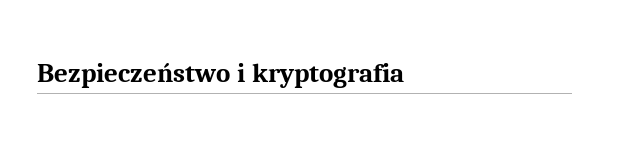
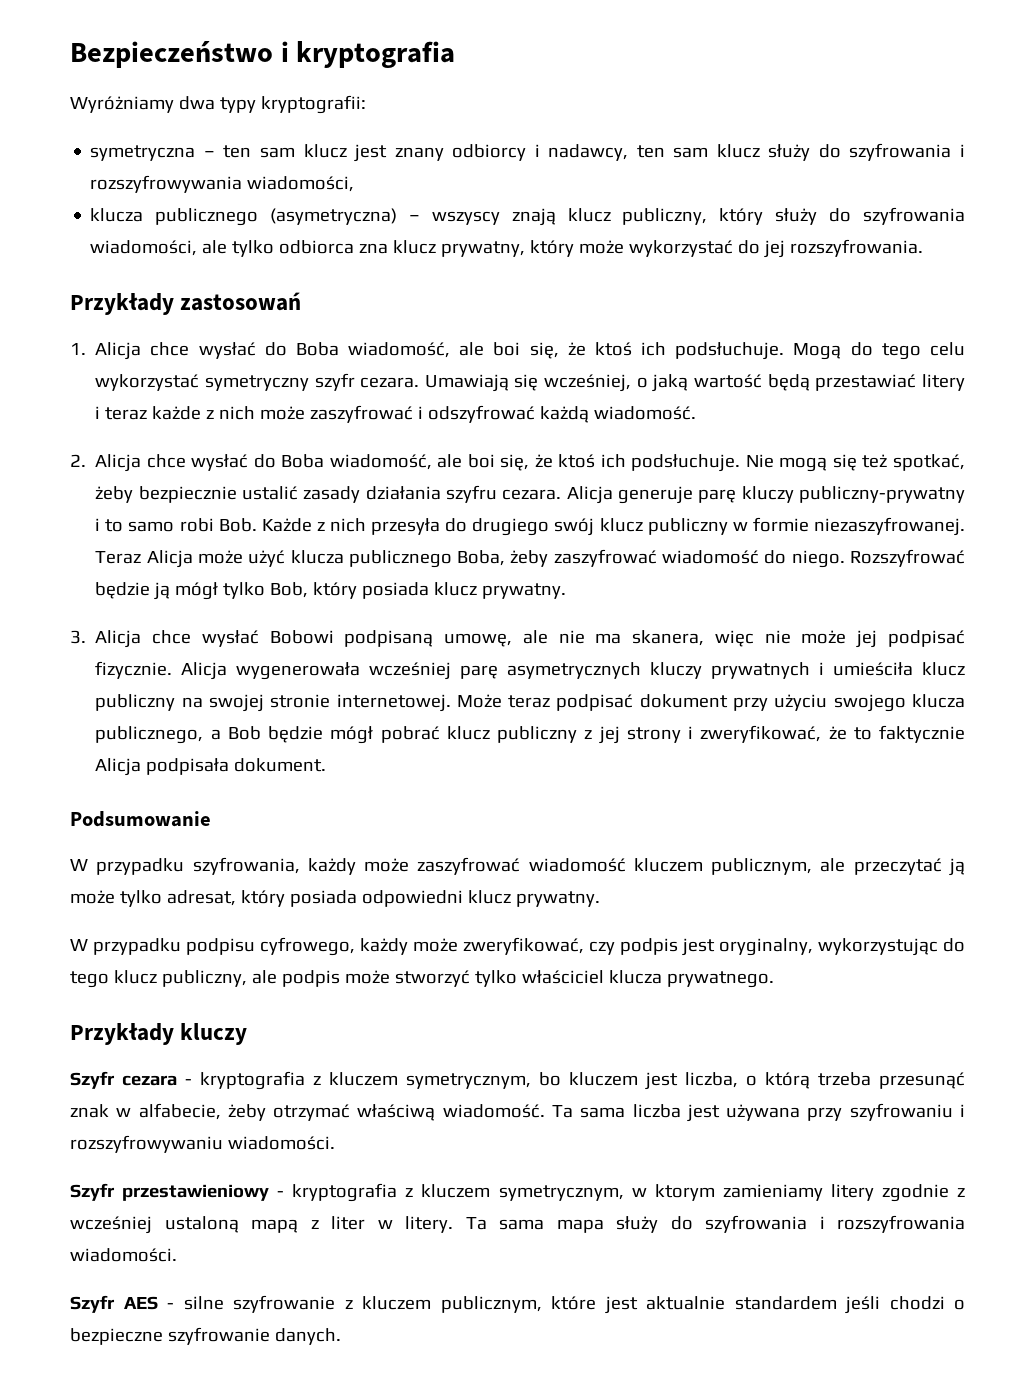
(405, 75) none -> [70,95,366,114] [90,143,965,162] [90,175,355,193] [90,207,965,226] [90,239,924,258] [70,292,302,315] [70,342,965,360] [95,373,966,392] [95,405,697,423] [70,454,965,472] [95,485,965,504] [95,517,965,536] [95,549,965,568] [95,582,567,600] [70,630,965,648] [95,661,966,680] [95,694,965,712] [95,725,965,744] [95,758,327,776] [70,811,211,827] [70,857,965,876] [70,890,600,907] [70,937,965,956] [70,970,774,988] [70,1023,248,1045] [70,1071,965,1090] [70,1103,966,1122] [70,1135,335,1153] [70,1183,966,1202] [70,1215,965,1234] [70,1248,177,1262] [70,1295,965,1314] [70,1327,341,1345] // Wyróżniamy dwa typy kryptografii: // symetryczna – ten sam klucz jest znany odbiorcy i nadawcy, ten sam klucz służy do szyfrowania i rozszyfrowywania wiadomości, // klucza publicznego (asymetryczna) – wszyscy znają klucz publiczny, który służy do szyfrowania wiadomości, ale tylko odbiorca zna klucz prywatny, który może wykorzystać do jej rozszyfrowania. // Przykłady zastosowań // 1. Alicja chce wysłać do Boba wiadomość, ale boi się, że ktoś ich podsłuchuje. Mogą do tego celu wykorzystać symetryczny szyfr cezara. Umawiają się wcześniej, o jaką wartość będą przestawiać litery i teraz każde z nich może zaszyfrować i odszyfrować każdą wiadomość. // 2. Alicja chce wysłać do Boba wiadomość, ale boi się, że ktoś ich podsłuchuje. Nie mogą się też spotkać, żeby bezpiecznie ustalić zasady działania szyfru cezara. Alicja generuje parę kluczy publiczny-prywatny i to samo robi Bob. Każde z nich przesyła do drugiego swój klucz publiczny w formie niezaszyfrowanej. Teraz Alicja może użyć klucza publicznego Boba, żeby zaszyfrować wiadomość do niego. Rozszyfrować będzie ją mógł tylko Bob, który posiada klucz prywatny. // 3. Alicja chce wysłać Bobowi podpisaną umowę, ale nie ma skanera, więc nie może jej podpisać fizycznie. Alicja wygenerowała wcześniej parę asymetrycznych kluczy prywatnych i umieściła klucz publiczny na swojej stronie internetowej. Może teraz podpisać dokument przy użyciu swojego klucza publicznego, a Bob będzie mógł pobrać klucz publiczny z jej strony i zweryfikować, że to faktycznie Alicja podpisała dokument. // Podsumowanie // W przypadku szyfrowania, każdy może zaszyfrować wiadomość kluczem publicznym, ale przeczytać ją może tylko adresat, który posiada odpowiedni klucz prywatny. // W przypadku podpisu cyfrowego, każdy może zweryfikować, czy podpis jest oryginalny, wykorzystując do tego klucz publiczny, ale podpis może stworzyć tylko właściciel klucza prywatnego. // Przykłady kluczy // Szyfr cezara - kryptografia z kluczem symetrycznym, bo kluczem jest liczba, o którą trzeba przesunąć znak w alfabecie, żeby otrzymać właściwą wiadomość. Ta sama liczba jest używana przy szyfrowaniu i rozszyfrowywaniu wiadomości. // Szyfr przestawieniowy - kryptografia z kluczem symetrycznym, w ktorym zamieniamy litery zgodnie z wcześniej ustaloną mapą z liter w litery. Ta sama mapa służy do szyfrowania i rozszyfrowania wiadomości. // Szyfr AES - silne szyfrowanie z kluczem publicznym, które jest aktualnie standardem jeśli chodzi o bezpieczne szyfrowanie danych.

